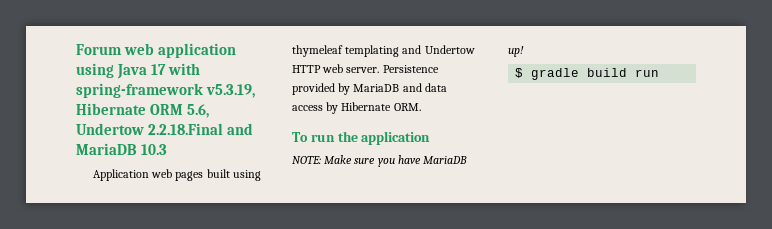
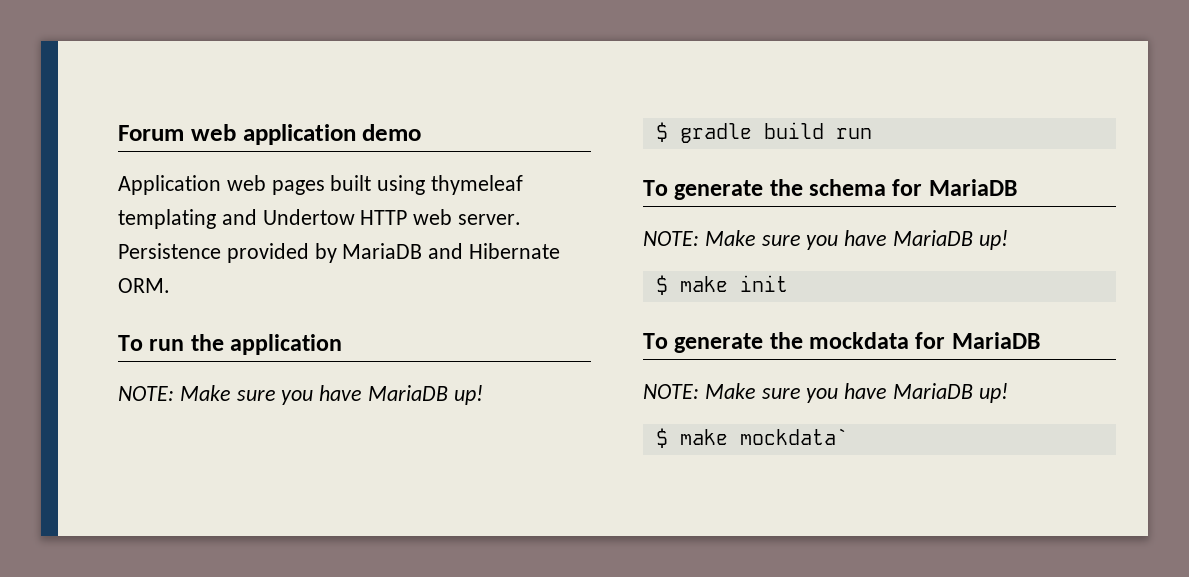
[76,63,201,79] [76,83,256,98] [76,103,210,118] [76,123,254,135] [76,143,168,155] using Java 17 with spring-framework v5.3.19, Hibernate ORM 5.6, Undertow 2.2.18.Final and MariaDB 10.3 -> [362,124,422,141] demo
[424,83,447,92] [292,102,339,114] data access by -> (464, 251) none
(660, 73) none -> [643,179,1017,200] [643,230,1008,250] [655,275,788,295] [643,332,1040,353] [643,383,1008,403] [655,428,848,448] // To generate the schema for MariaDB // NOTE: Make sure you have MariaDB up! // $ make init // To generate the mockdata for MariaDB // NOTE: Make sure you have MariaDB up! // $ make mockdata`

